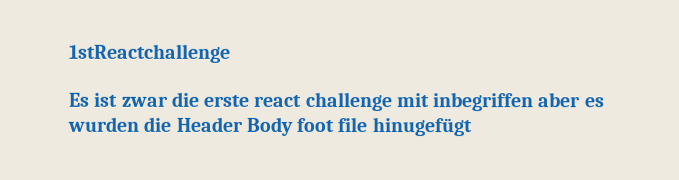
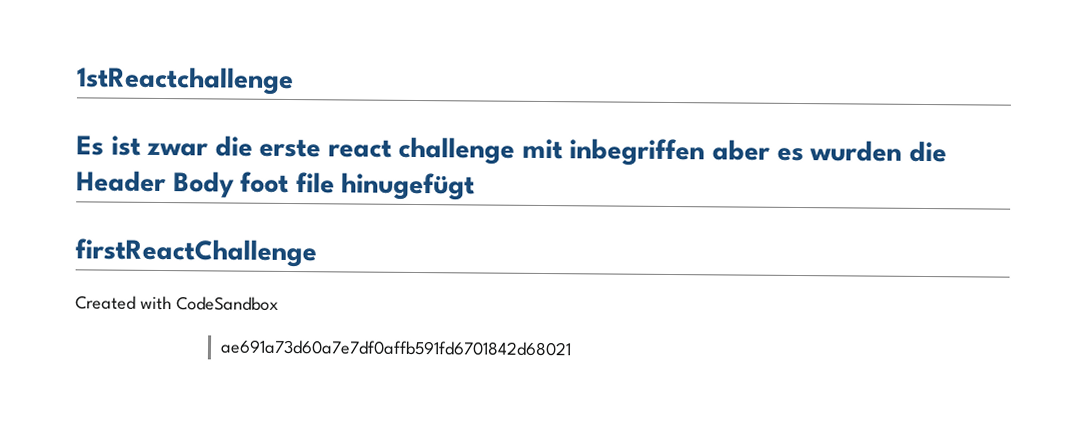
(472, 127) none -> [75,238,317,268] [75,295,279,311] [220,339,573,357] // firstReactChallenge // Created with CodeSandbox // ae691a73d60a7e7df0affb591fd6701842d68021

